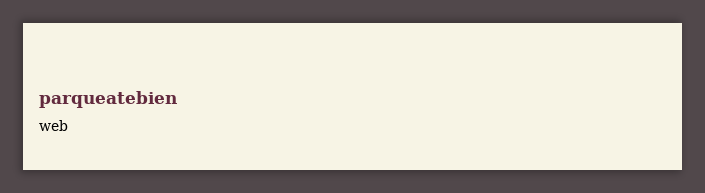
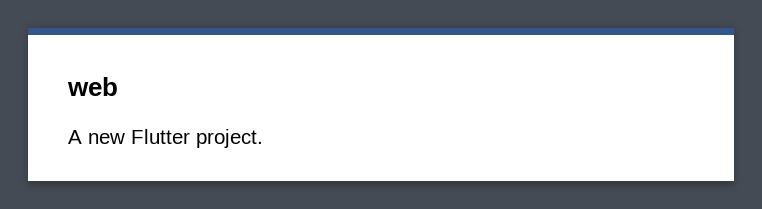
[39,91,177,108] [39,120,68,131] parqueatebien // web -> [67,77,118,96] [68,129,263,148] web // A new Flutter project.

